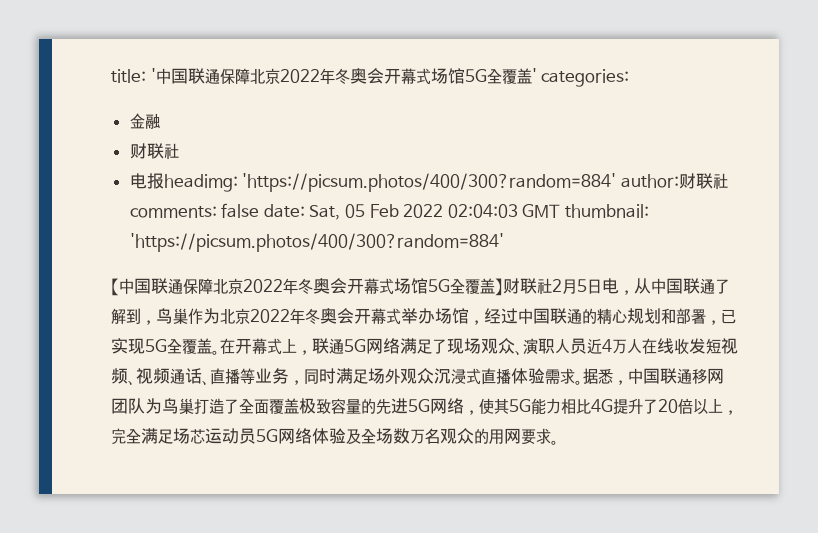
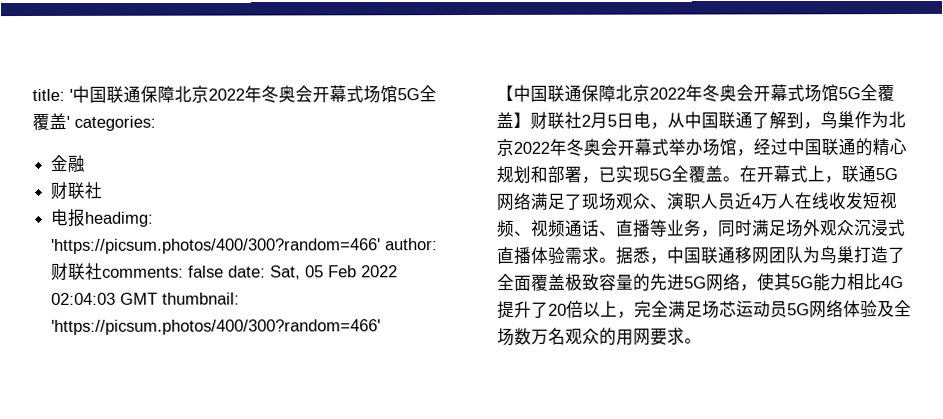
[242,173,617,192] 'https://picsum.photos/400/300?random=884' -> [51,238,382,254] 'https://picsum.photos/400/300?random=466'
[129,233,504,252] 'https://picsum.photos/400/300?random=884' -> [51,319,382,335] 'https://picsum.photos/400/300?random=466'

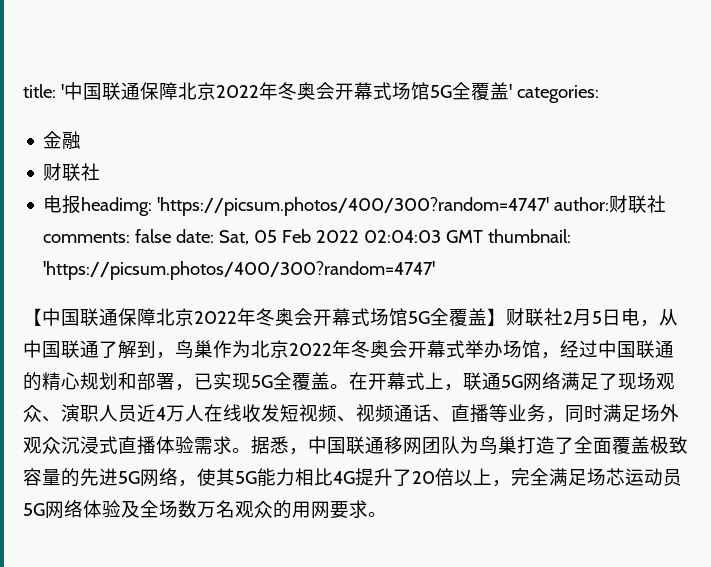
[51,238,382,254] 'https://picsum.photos/400/300?random=466' -> [157,197,550,216] 'https://picsum.photos/400/300?random=4747'
[51,319,382,335] 'https://picsum.photos/400/300?random=466' -> [43,261,436,280] 'https://picsum.photos/400/300?random=4747'

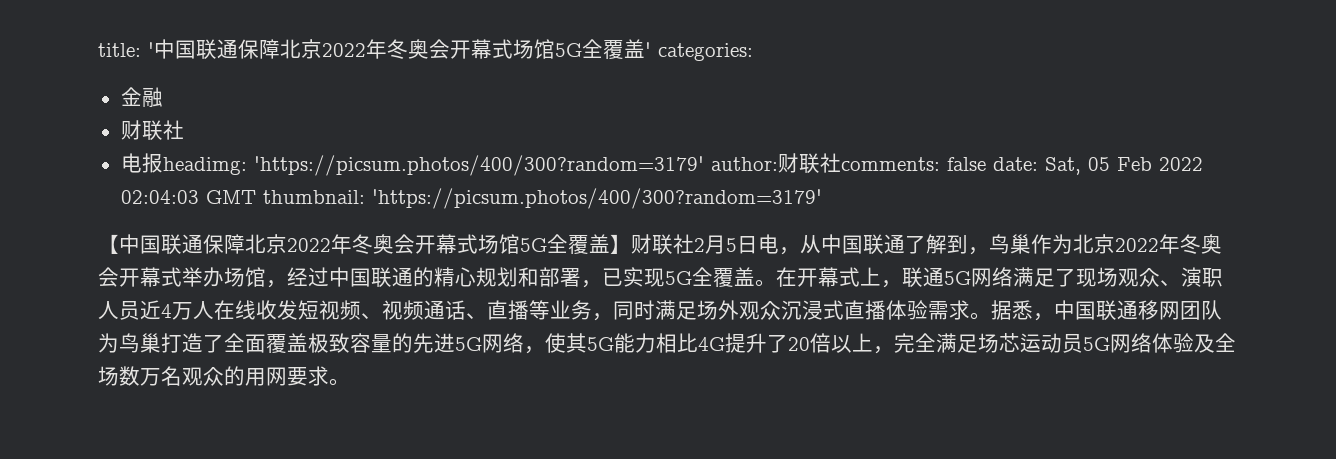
[157,197,550,216] 'https://picsum.photos/400/300?random=4747' -> [253,155,704,176] 'https://picsum.photos/400/300?random=3179'
[43,261,436,280] 'https://picsum.photos/400/300?random=4747' -> [371,188,822,209] 'https://picsum.photos/400/300?random=3179'

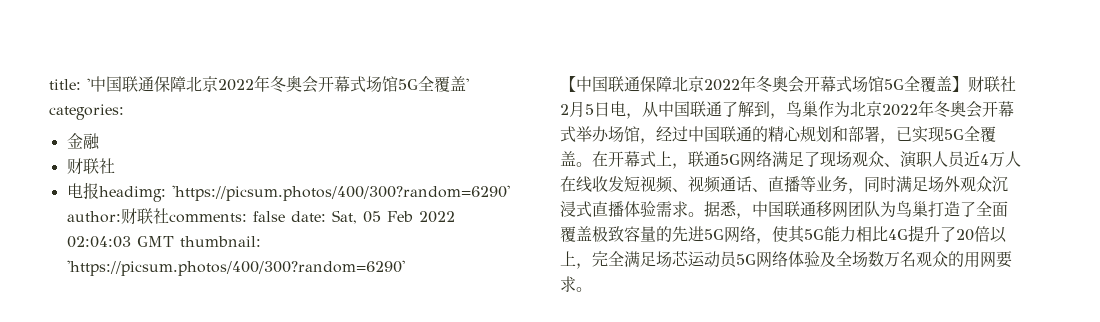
[253,155,704,176] 'https://picsum.photos/400/300?random=3179' -> [171,185,510,201] 'https://picsum.photos/400/300?random=6290'
[371,188,822,209] 'https://picsum.photos/400/300?random=3179' -> [66,260,405,276] 'https://picsum.photos/400/300?random=6290'

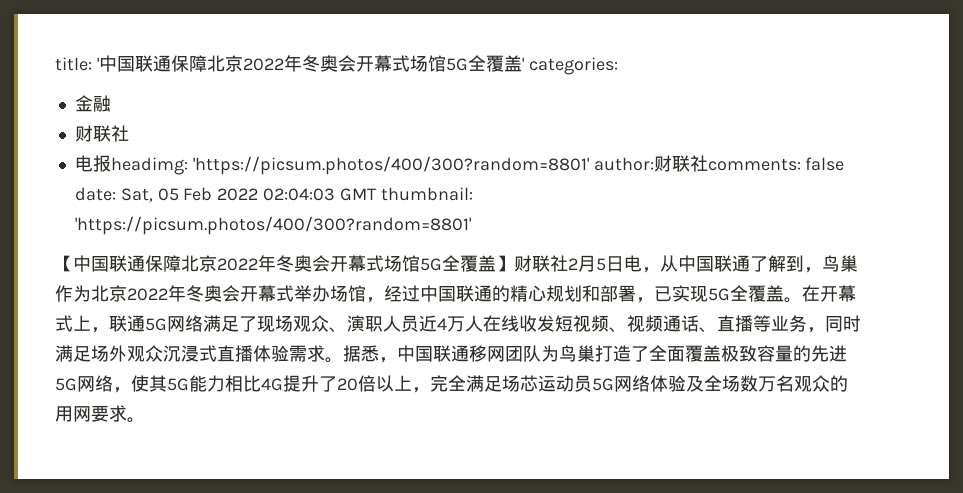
[171,185,510,201] 'https://picsum.photos/400/300?random=6290' -> [192,156,589,175] 'https://picsum.photos/400/300?random=8801'
[66,260,405,276] 'https://picsum.photos/400/300?random=6290' -> [74,216,471,235] 'https://picsum.photos/400/300?random=8801'

